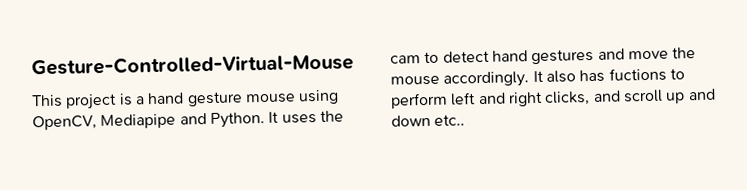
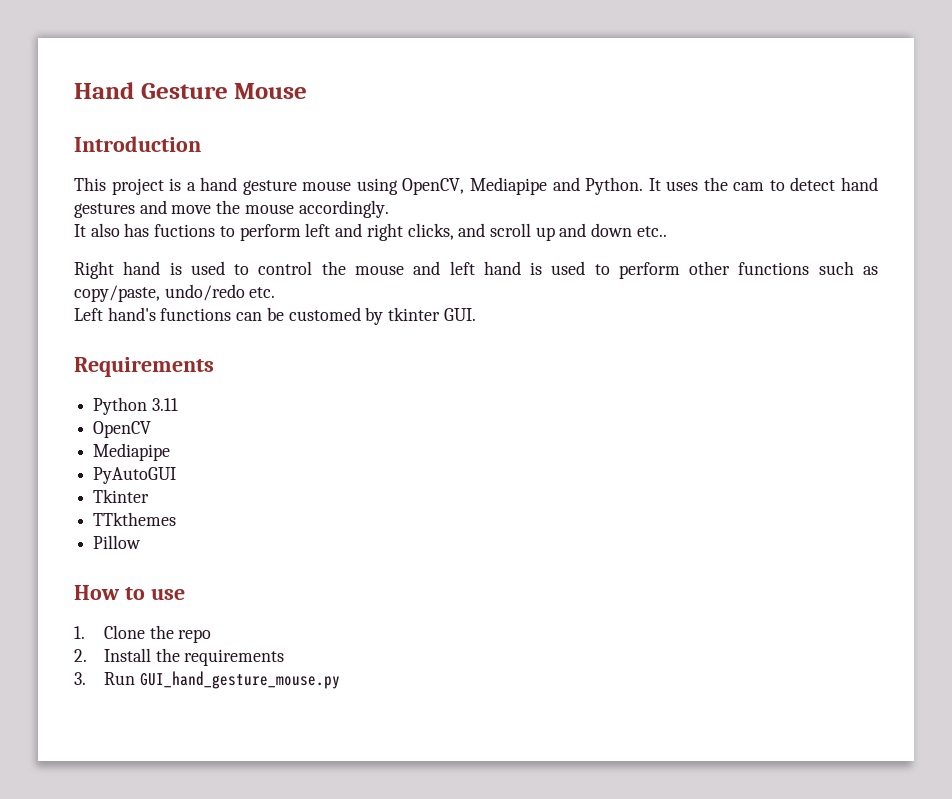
[31,53,354,76] Gesture-Controlled-Virtual-Mouse -> [74,82,308,99] [74,136,201,152] Hand Gesture Mouse // Introduction
(530, 79) none -> (389, 209) //
(466, 120) none -> [74,261,879,279] [74,284,276,302] [74,307,476,325] [74,357,214,377] [93,397,178,415] [93,421,152,438] [93,443,171,461] [93,467,177,484] [93,489,150,503] [93,512,177,526] [93,535,142,549] [74,585,185,600] [74,625,212,643] [74,648,285,666] [74,671,340,689] // Right hand is used to control the mouse and left hand is used to perform other functions such as copy/paste, undo/redo etc. // Left hand's functions can be customed by tkinter GUI. // Requirements // Python 3.11 // OpenCV // Mediapipe // PyAutoGUI // Tkinter // TTkthemes // Pillow // How to use // 1. Clone the repo // 2. Install the requirements // 3. Run GUI_hand_gesture_mouse.py

